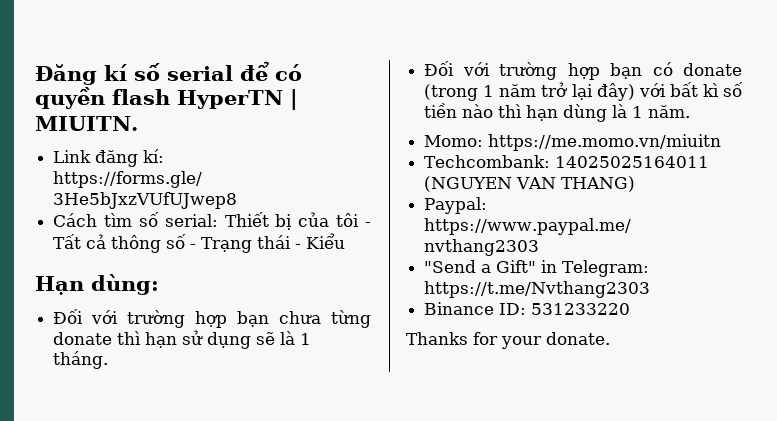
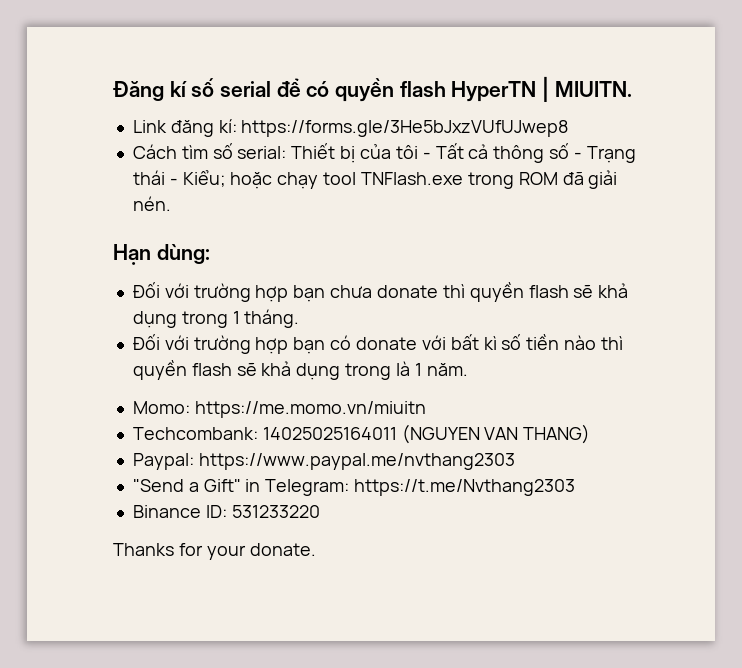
[306,233,346,249] Kiểu -> [182,170,618,189] [132,196,171,211] Kiểu; hoặc chạy tool TNFlash.exe trong ROM đã giải nén.
[331,310,371,328] từng -> (373, 291) none
[145,330,296,349] hạn sử dụng sẽ là -> [469,282,629,302] [132,311,228,328] quyền flash sẽ khả dụng trong
[424,82,635,101] (trong 1 năm trở lại đây) -> (417, 343) none
[526,104,608,122] hạn dùng -> [132,360,392,380] quyền flash sẽ khả dụng trong

